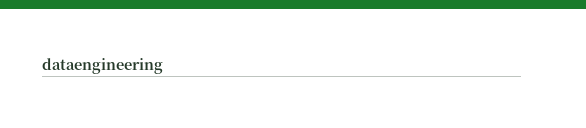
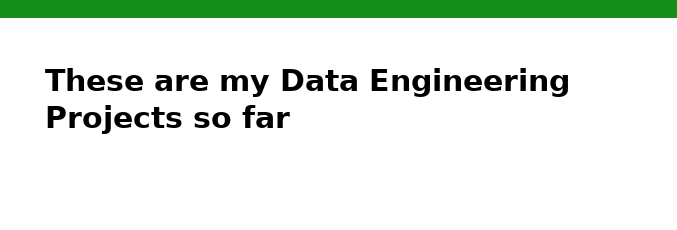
[42,58,163,74] dataengineering -> [45,68,570,97] [45,105,290,134] These are my Data Engineering Projects so far

